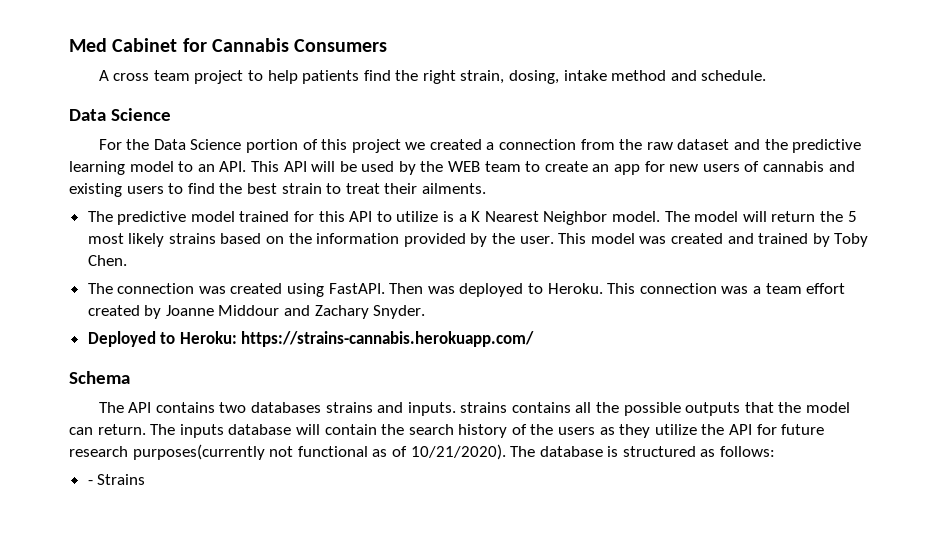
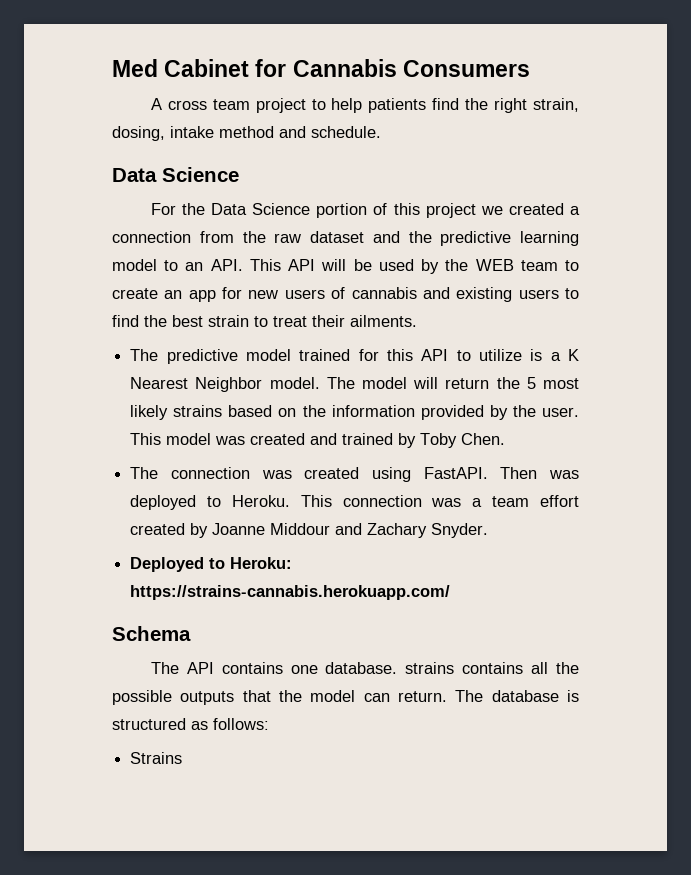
[219,402,456,416] two databases strains and inputs. -> [290,662,398,674] one database.
[179,424,825,438] [69,444,536,460] inputs database will contain the search history of the users as they utilize the API for future research purposes(currently not functional as of 10/21/2020). The -> (484, 696) none
[87,480,93,485] - -> (269, 724) none

